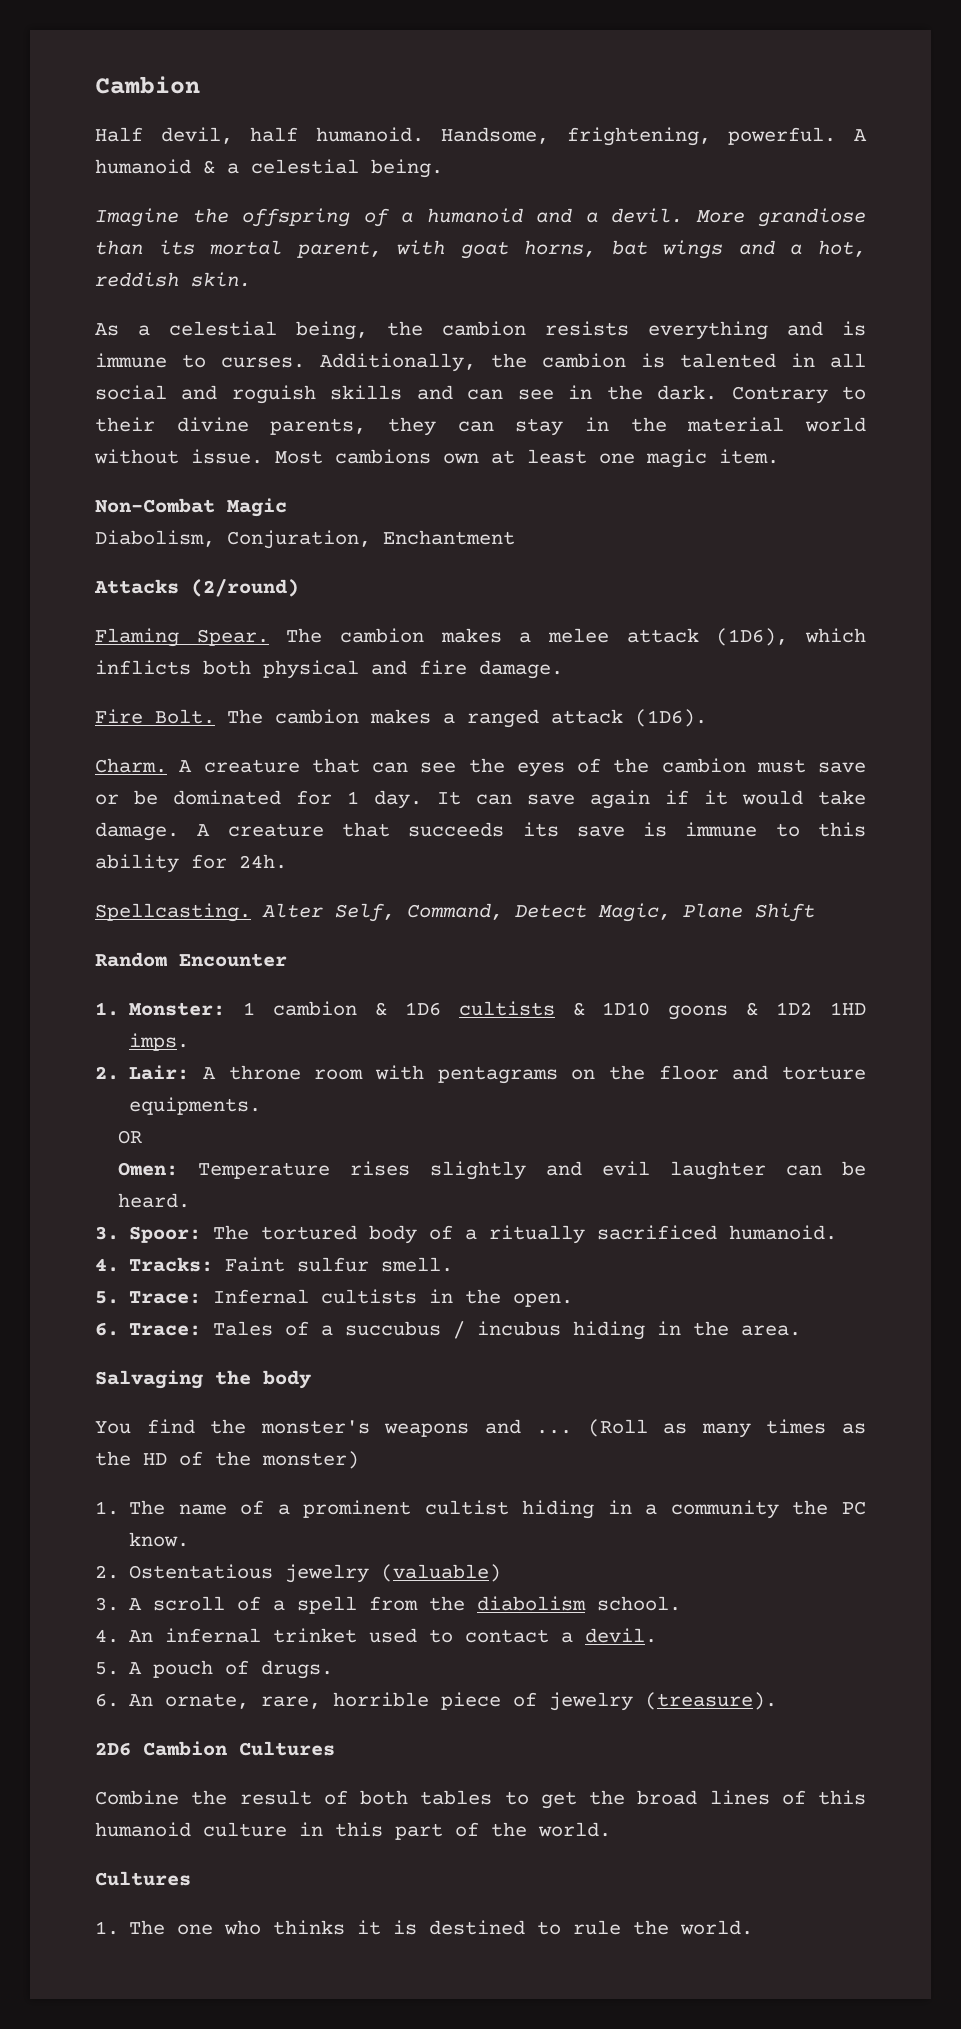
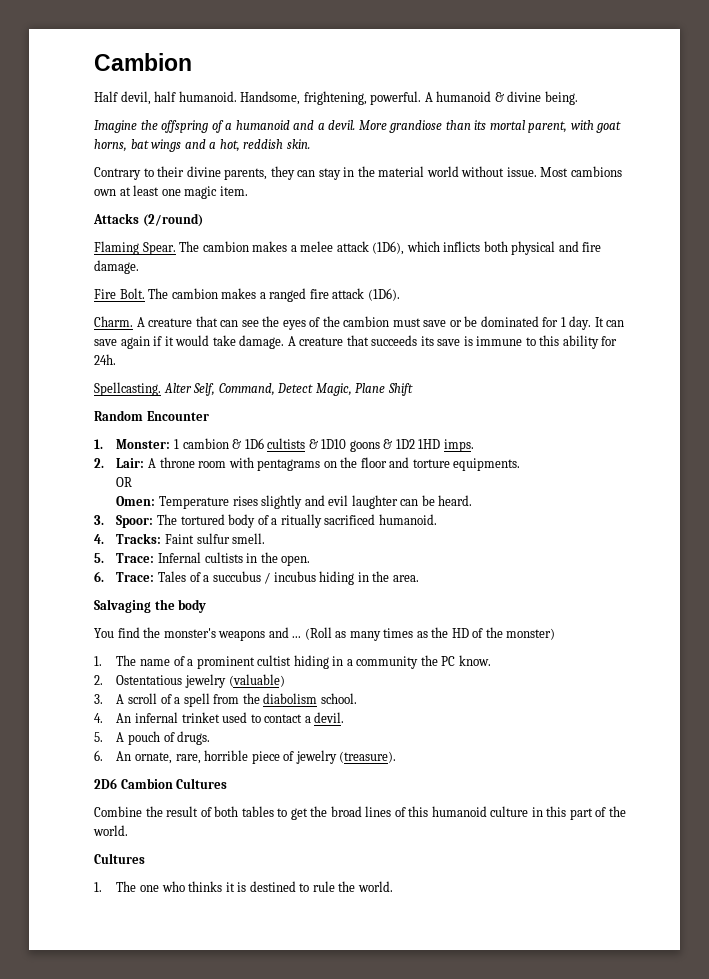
[227,159,359,174] a celestial -> [507,91,542,102] divine
[95,321,866,340] [95,353,866,372] [95,385,718,404] As a celestial being, the cambion resists everything and is immune to curses. Additionally, the cambion is talented in all social and roguish skills and can see in the dark. -> (310, 144) none
[95,498,287,517] [95,530,515,549] // Non-Combat Magic // Diabolism, Conjuration, Enchantment -> (248, 191) none
(539, 718) none -> [309,289,329,299] fire

